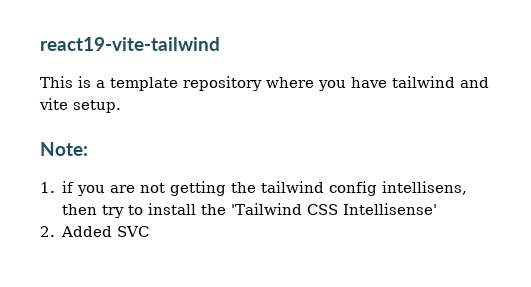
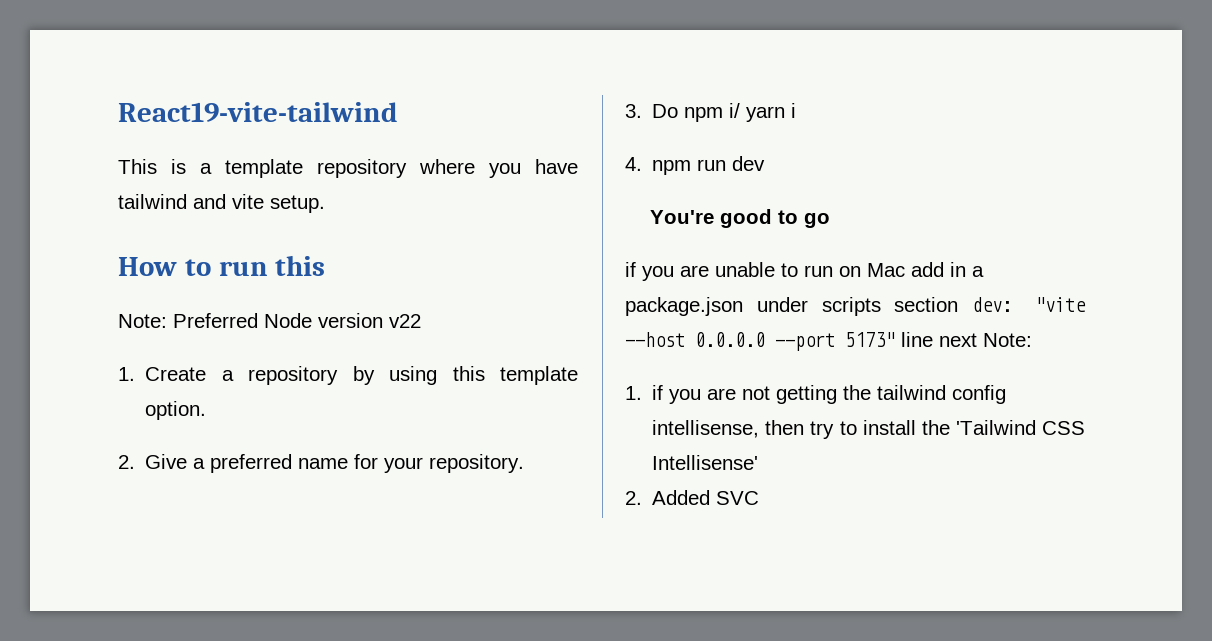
[40,37,220,51] react19-vite-tailwind -> [118,102,398,122] React19-vite-tailwind
(121, 106) none -> [118,255,326,276] [118,313,421,328] [118,366,578,385] [145,401,207,420] [118,454,525,473] [625,103,797,122] [625,156,766,175] [650,209,831,228] [625,262,984,281] [625,297,1086,316] [625,332,977,351] How to run this // Note: Preferred Node version v22 // 1. Create a repository by using this template option. // 2. Give a preferred name for your repository. // 3. Do npm i/ yarn i // 4. npm run dev // You're good to go // if you are unable to run on Mac add in a package.json under scripts section dev: "vite --host 0.0.0.0 --port 5173" line next
[382,181,468,195] intellisens, -> [652,420,760,438] intellisense,

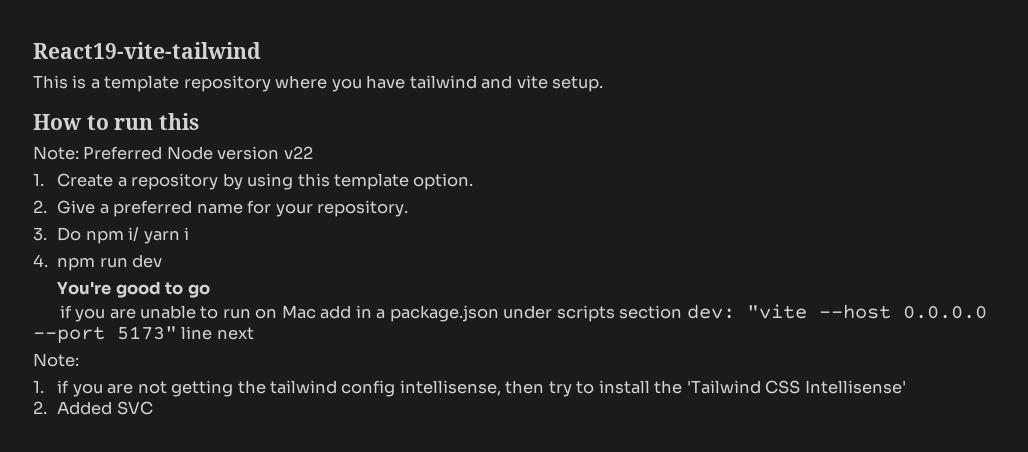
(977, 340) none -> (254, 333) //

